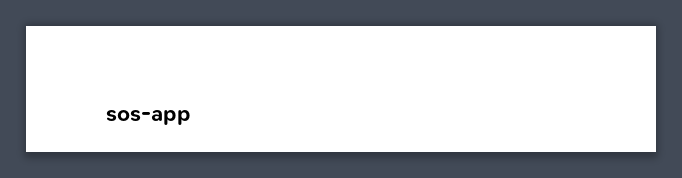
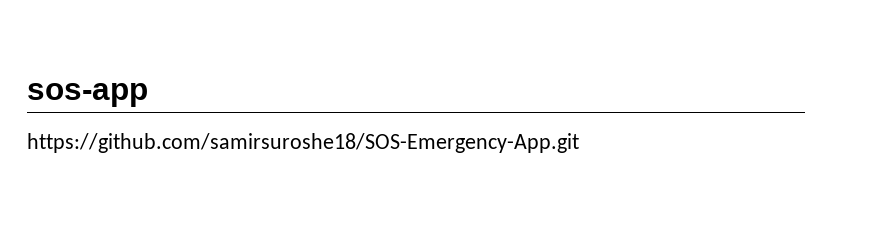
(191, 117) none -> [27,133,579,153] // https://github.com/samirsuroshe18/SOS-Emergency-App.git

